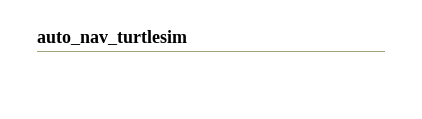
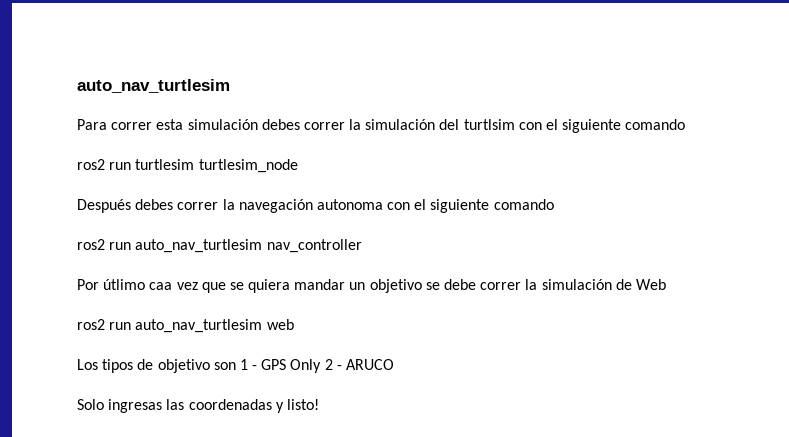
[37,30,187,45] auto_nav_turtlesim -> [77,79,230,93] [77,119,686,133] [77,159,298,173] [77,199,554,213] [77,239,362,253] [77,279,666,293] [77,319,294,333] [77,359,395,373] [77,399,319,413] auto_nav_turtlesim // Para correr esta simulación debes correr la simulación del turtlsim con el siguiente comando // ros2 run turtlesim turtlesim_node // Después debes correr la navegación autonoma con el siguiente comando // ros2 run auto_nav_turtlesim nav_controller // Por útlimo caa vez que se quiera mandar un objetivo se debe correr la simulación de Web // ros2 run auto_nav_turtlesim web // Los tipos de objetivo son 1 - GPS Only 2 - ARUCO // Solo ingresas las coordenadas y listo!

